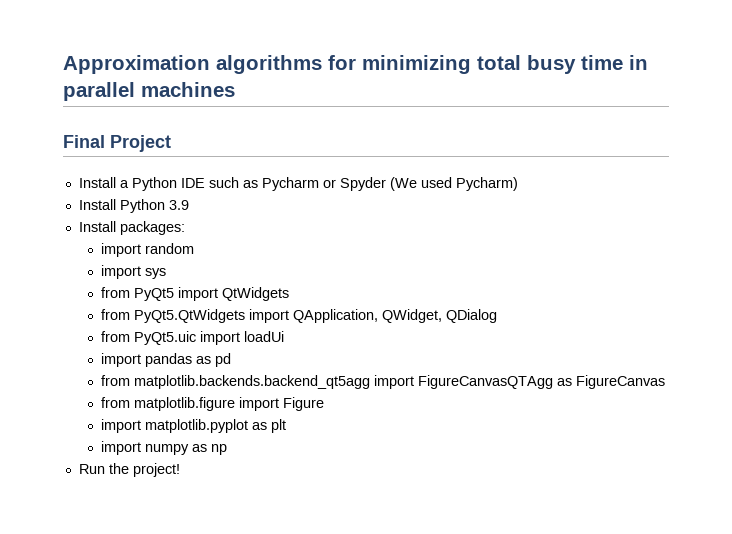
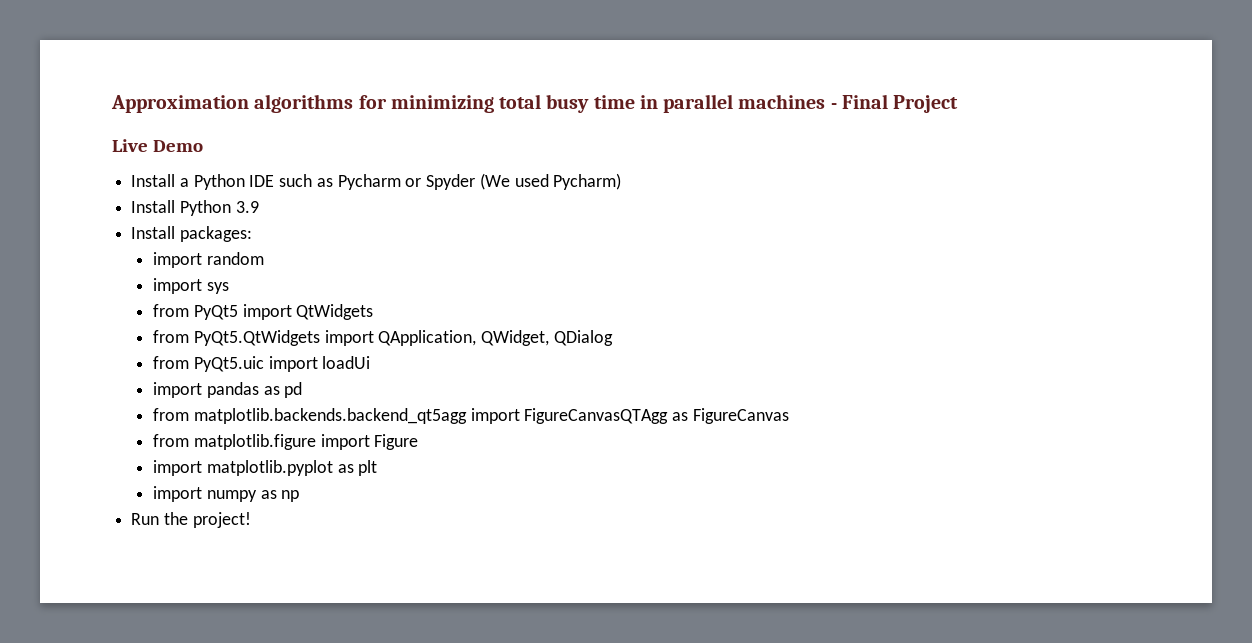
(235, 89) // -> [830,103,837,109] -
(171, 143) none -> [112,139,203,152] // Live Demo

